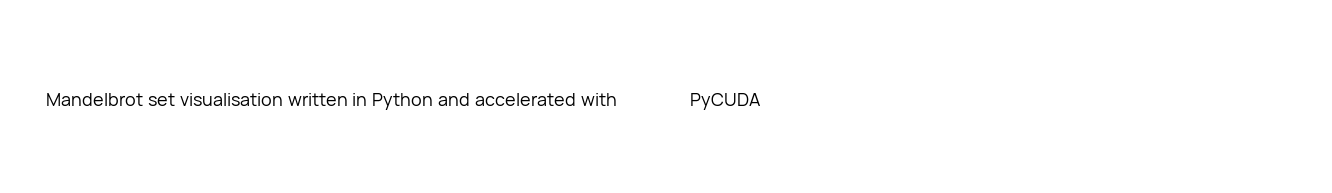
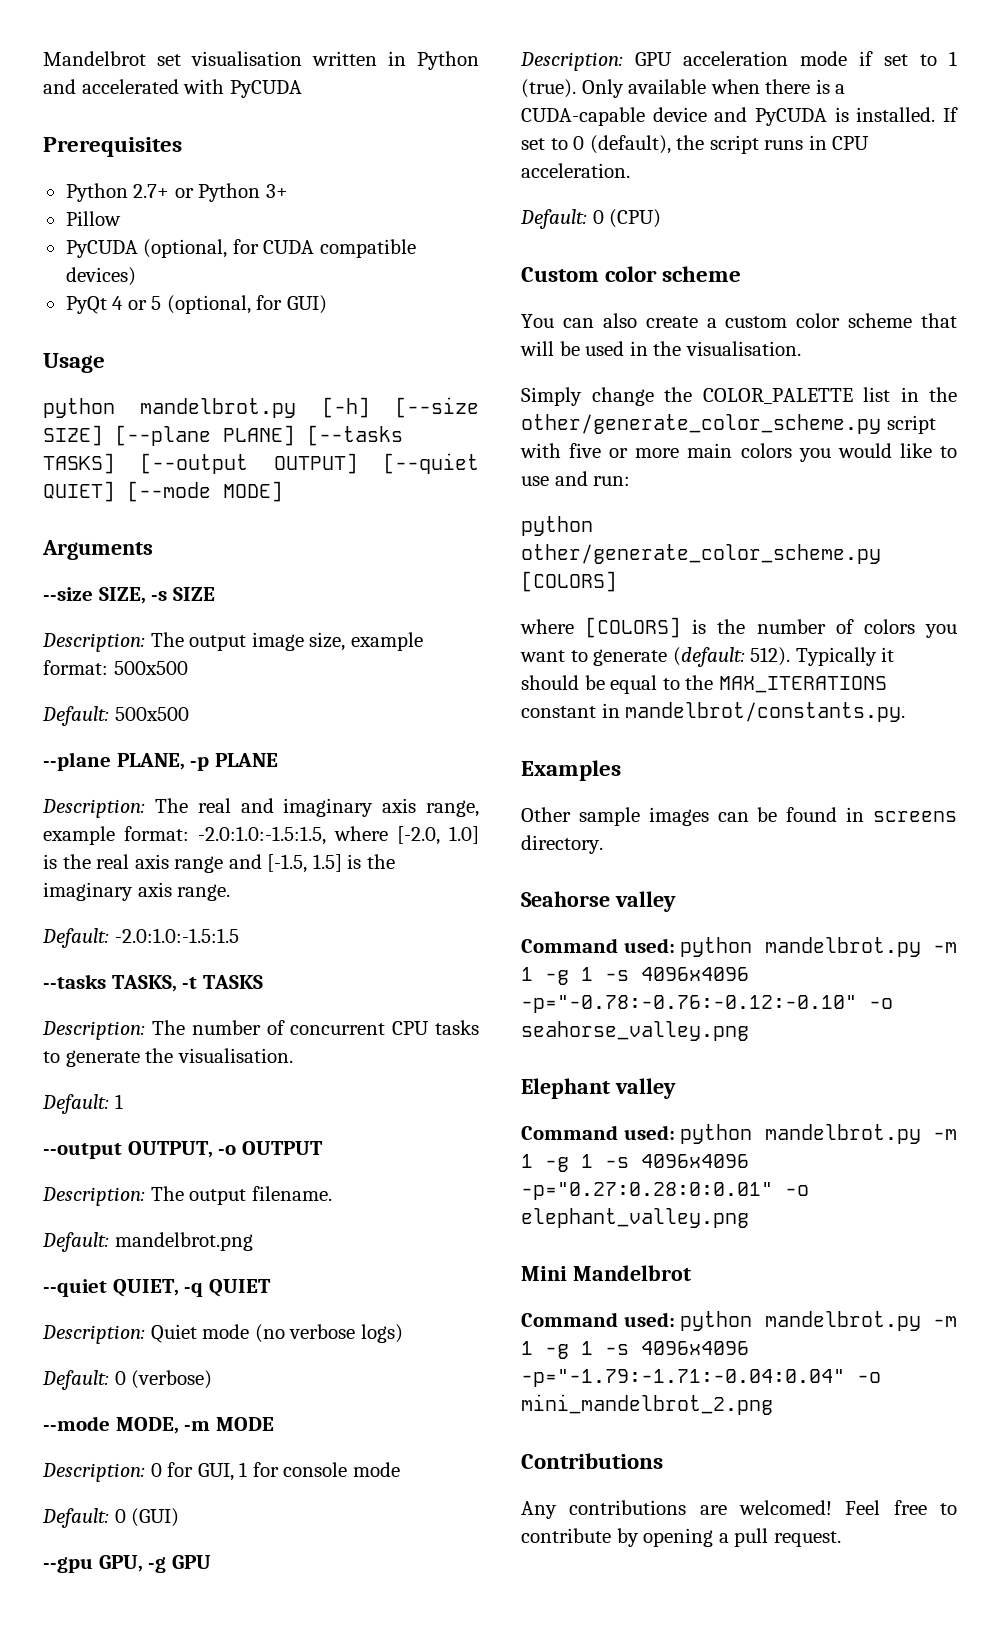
(761, 101) none -> [43,137,182,157] [65,183,288,202] [65,211,121,226] [65,239,416,258] [65,267,136,286] [65,295,327,314] [43,353,105,373] [43,397,479,418] [43,425,403,446] [43,453,479,474] [43,481,283,502] [42,540,153,560] [43,587,215,604] [42,632,423,652] [43,660,188,675] [42,706,189,726] [43,752,278,771] [42,798,479,818] [43,826,479,845] [43,854,395,873] [43,882,231,901] [42,928,239,948] [43,974,263,992] [42,1020,479,1040] [43,1048,293,1067] [42,1094,123,1114] [43,1141,323,1159] [42,1186,332,1206] [42,1232,253,1252] [43,1279,271,1297] [42,1324,403,1344] [42,1370,213,1390] [43,1416,274,1434] [42,1462,400,1482] [42,1508,180,1528] [43,1555,211,1573] [520,51,957,71] [521,79,846,98] [521,107,958,126] [521,135,870,154] [521,163,630,178] [520,209,662,229] [521,266,742,282] [521,313,957,328] [520,341,801,356] [521,387,957,406] [521,414,936,434] [520,443,957,462] [521,471,631,486] [521,516,593,536] [521,544,881,564] [521,571,617,592] [520,617,957,638] [520,647,895,667] [521,675,887,694] [521,702,906,722] [521,760,621,781] [521,807,957,826] [521,835,603,854] [521,891,676,912] [521,937,957,957] [521,967,749,985] [521,995,893,1013] [521,1021,749,1041] [521,1078,676,1099] [521,1124,957,1144] [521,1154,749,1172] [521,1182,809,1200] [521,1208,749,1228] [521,1265,691,1281] [521,1311,957,1331] [521,1341,749,1359] [521,1369,881,1387] [521,1394,773,1415] [521,1453,663,1469] [521,1500,957,1519] [521,1528,841,1547] // Prerequisites // Python 2.7+ or Python 3+ // Pillow // PyCUDA (optional, for CUDA compatible devices) // PyQt 4 or 5 (optional, for GUI) // Usage // python mandelbrot.py [-h] [--size SIZE] [--plane PLANE] [--tasks TASKS] [--output OUTPUT] [--quiet QUIET] [--mode MODE] // Arguments // --size SIZE, -s SIZE // Description: The output image size, example format: 500x500 // Default: 500x500 // --plane PLANE, -p PLANE // Description: The real and imaginary axis range, example format: -2.0:1.0:-1.5:1.5, where [-2.0, 1.0] is the real axis range and [-1.5, 1.5] is the imaginary axis range. // Default: -2.0:1.0:-1.5:1.5 // --tasks TASKS, -t TASKS // Description: The number of concurrent CPU tasks to generate the visualisation. // Default: 1 // --output OUTPUT, -o OUTPUT // Description: The output filename. // Default: mandelbrot.png // --quiet QUIET, -q QUIET // Description: Quiet mode (no verbose logs) // Default: 0 (verbose) // --mode MODE, -m MODE // Description: 0 for GUI, 1 for console mode // Default: 0 (GUI) // --gpu GPU, -g GPU // Description: GPU acceleration mode if set to 1 (true). Only available when there is a CUDA-capable device and PyCUDA is installed. If set to 0 (default), the script runs in CPU acceleration. // Default: 0 (CPU) // Custom color scheme // You can also create a custom color scheme that will be used in the visualisation. // Simply change the COLOR_PALETTE list in the other/generate_color_scheme.py script with five or more main colors you would like to use and run: // python other/generate_color_scheme.py [COLORS] // where [COLORS] is the number of colors you want to generate (default: 512). Typically it should be equal to the MAX_ITERATIONS constant in mandelbrot/constants.py. // Examples // Other sample images can be found in screens directory. // Seahorse valley // Command used: python mandelbrot.py -m 1 -g 1 -s 4096x4096 -p="-0.78:-0.76:-0.12:-0.10" -o seahorse_valley.png // Elephant valley // Command used: python mandelbrot.py -m 1 -g 1 -s 4096x4096 -p="0.27:0.28:0:0.01" -o elephant_valley.png // Mini Mandelbrot // Command used: python mandelbrot.py -m 1 -g 1 -s 4096x4096 -p="-1.79:-1.71:-0.04:0.04" -o mini_mandelbrot_2.png // Contributions // Any contributions are welcomed! Feel free to contribute by opening a pull request.

